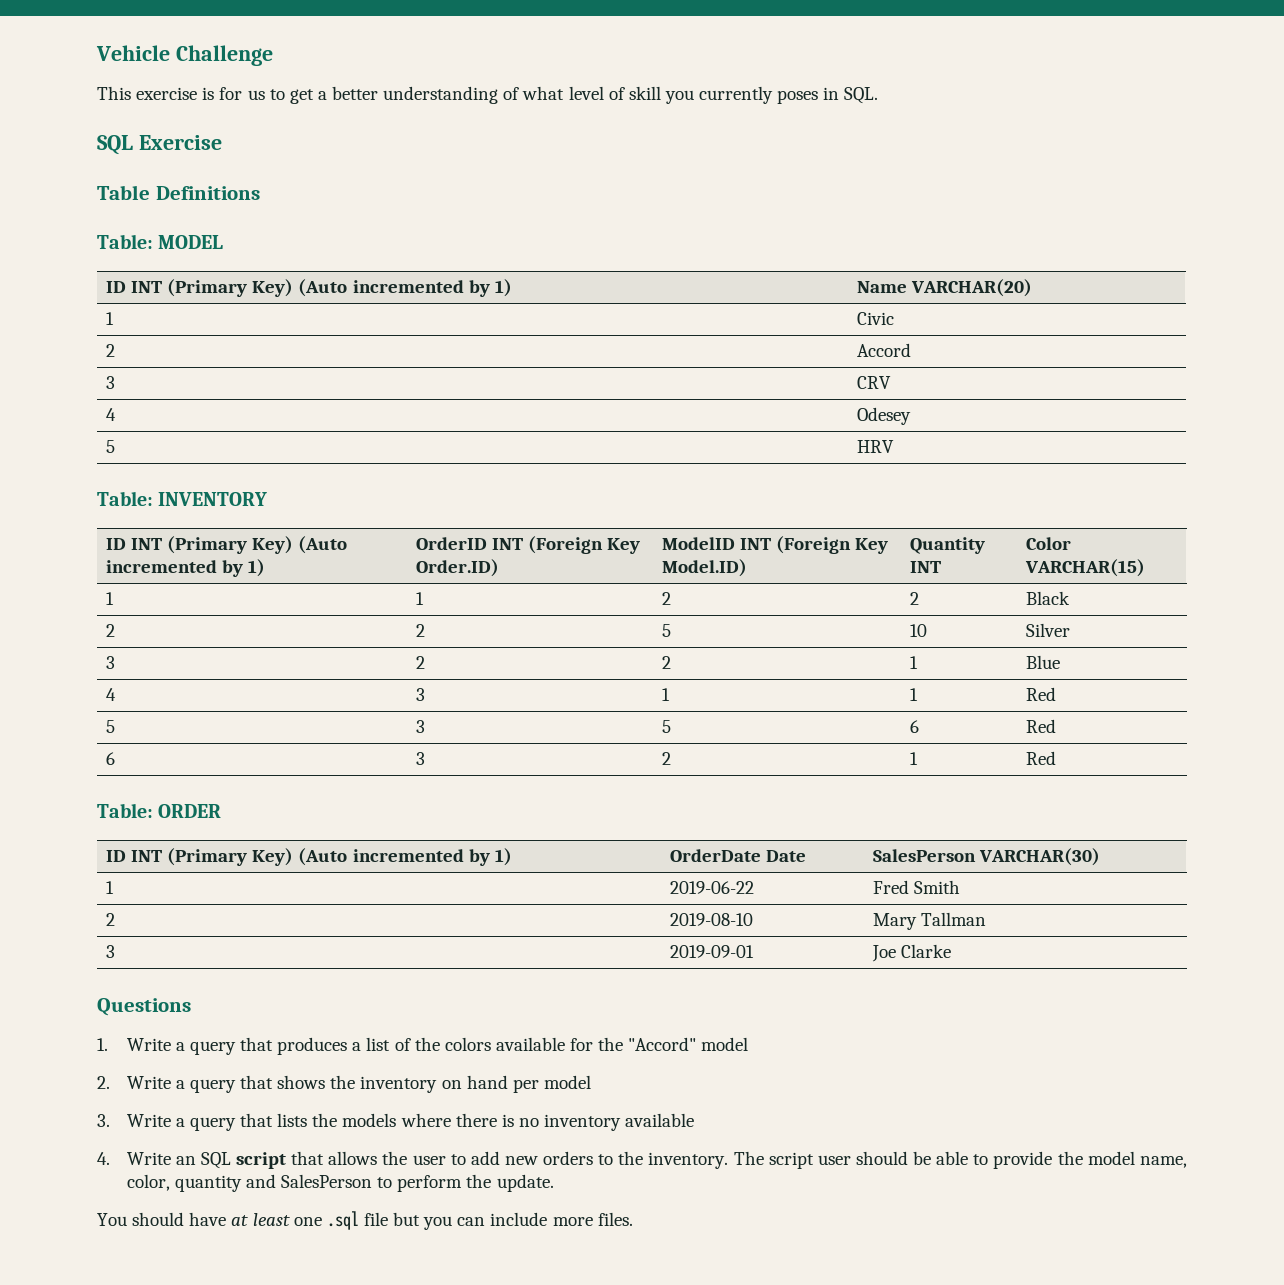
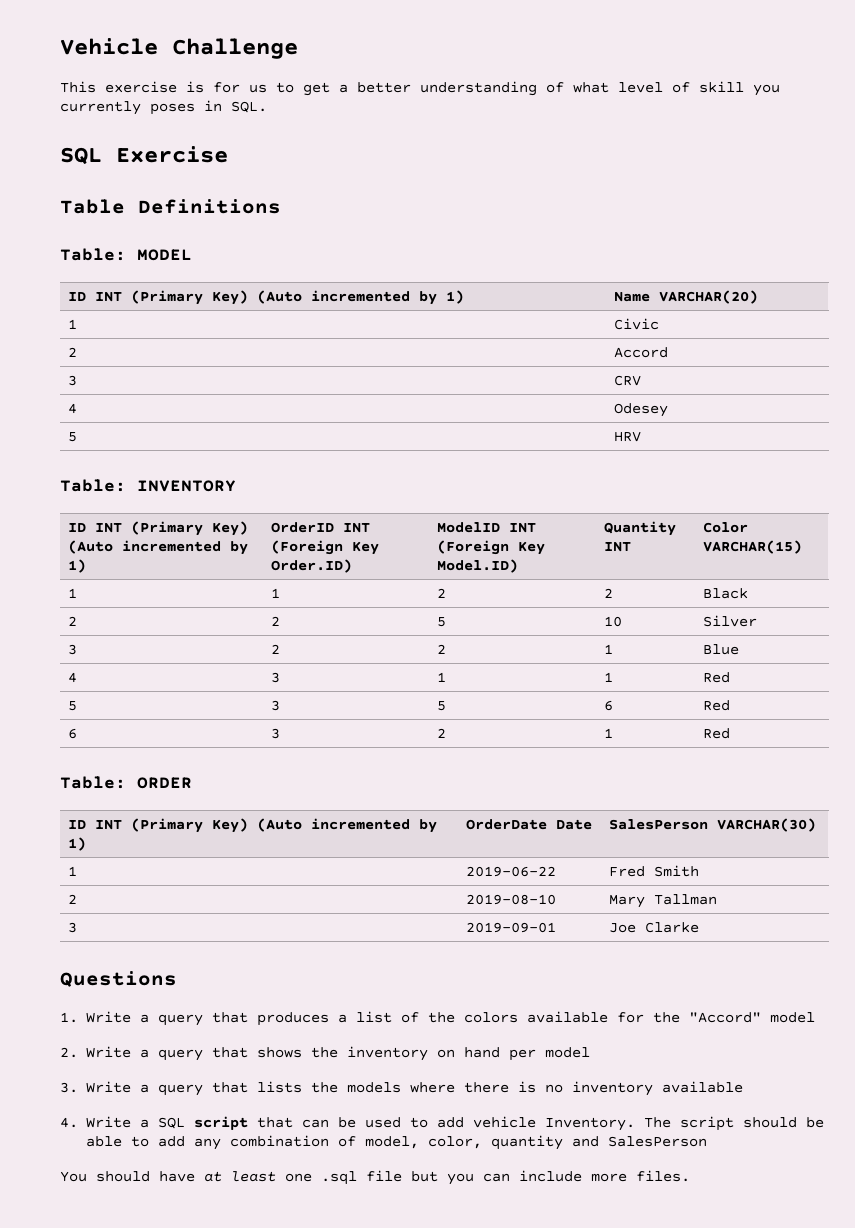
[175,1156,196,1165] an -> [139,1119,149,1128] a
[328,1151,729,1169] allows the user to add new orders to the inventory. -> [301,1116,635,1131] can be used to add vehicle Inventory.
[817,1155,851,1165] user -> (734, 1123) none
[993,1151,1187,1169] provide the model name, -> [157,1135,419,1150] add any combination of model,
[377,1174,554,1192] to perform the update. -> (707, 1141) none

